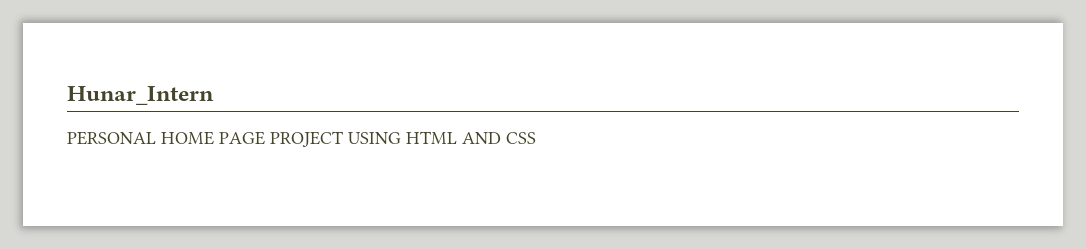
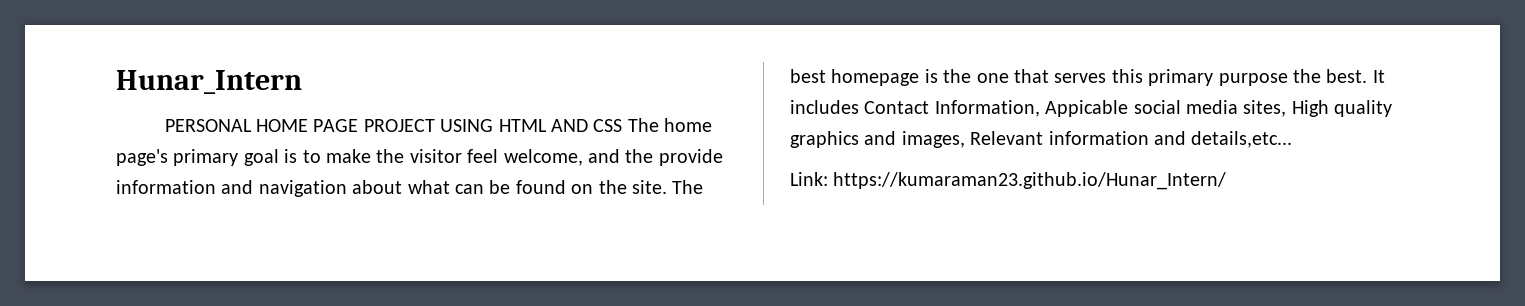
(536, 138) none -> [627,118,713,132] [116,149,723,166] [116,180,704,197] [790,69,1385,86] [790,100,1393,117] [790,131,1293,148] [790,172,1227,190] The home page's primary goal is to make the visitor feel welcome, and the provide information and navigation about what can be found on the site. The best homepage is the one that serves this primary purpose the best. It includes Contact Information, Appicable social media sites, High quality graphics and images, Relevant information and details,etc... // Link: https://kumaraman23.github.io/Hunar_Intern/

